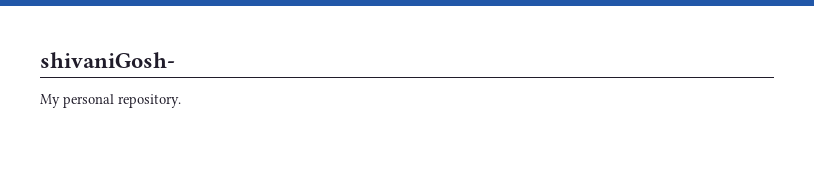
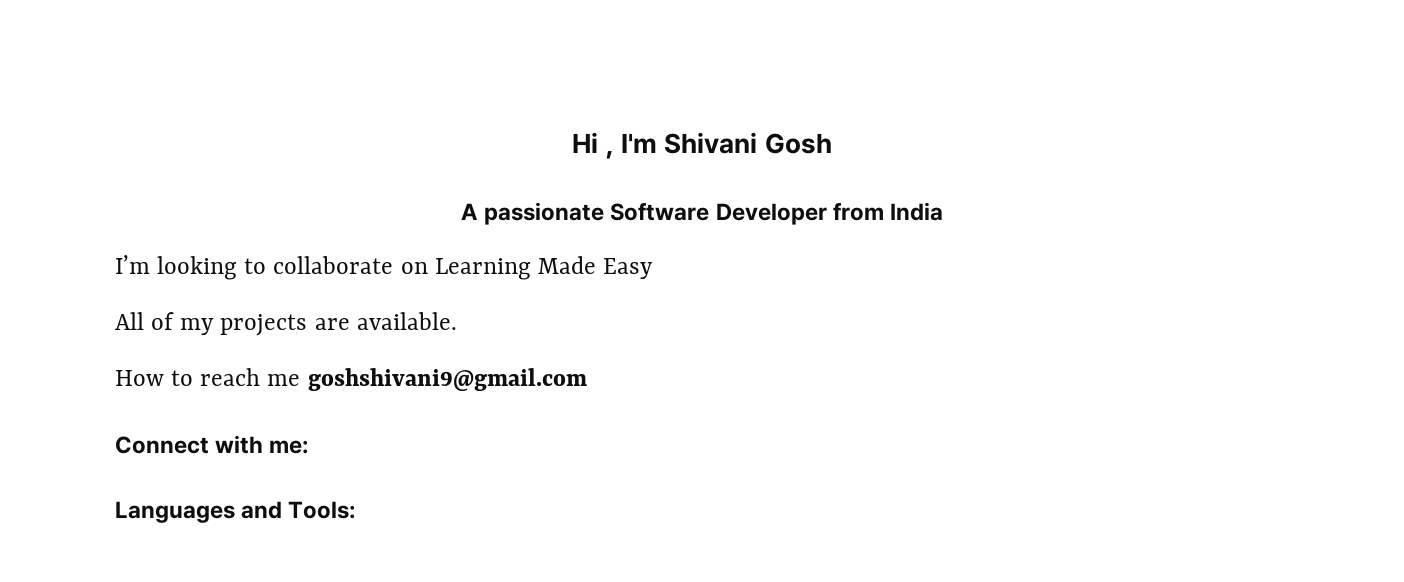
[40,52,175,68] [40,94,181,108] shivaniGosh- // My personal repository. -> [572,132,832,159] [460,202,944,225] [115,255,654,280] [115,312,457,336] [115,368,587,391] [115,435,309,454] [115,501,356,523] Hi , I'm Shivani Gosh // A passionate Software Developer from India // I’m looking to collaborate on Learning Made Easy // All of my projects are available. // How to reach me goshshivani9@gmail.com // Connect with me: // Languages and Tools:

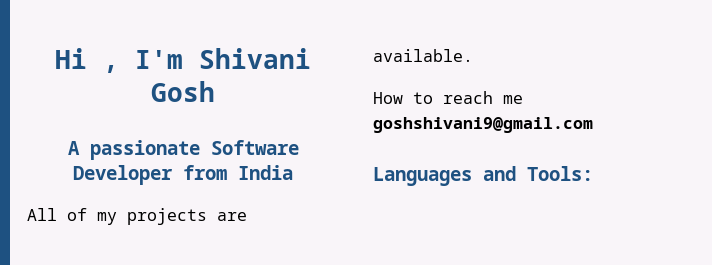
[115,255,654,280] // I’m looking to collaborate on Learning Made Easy -> (293, 172) none
[115,435,309,454] // Connect with me: -> (593, 125) none

